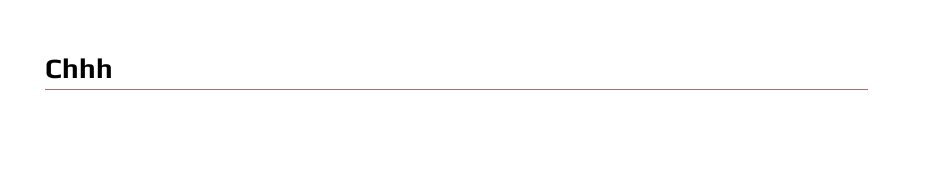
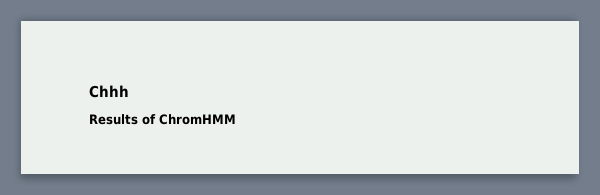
(113, 68) none -> [89,114,236,125] // Results of ChromHMM

